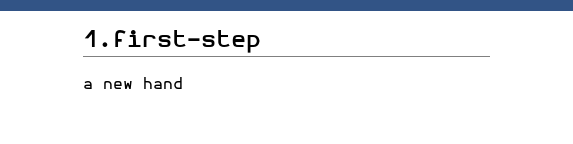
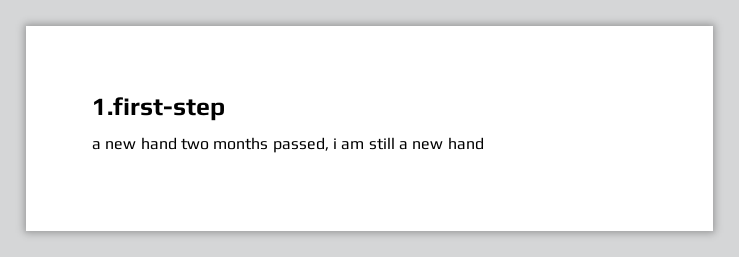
(183, 83) none -> [180,137,484,153] two months passed, i am still a new hand

